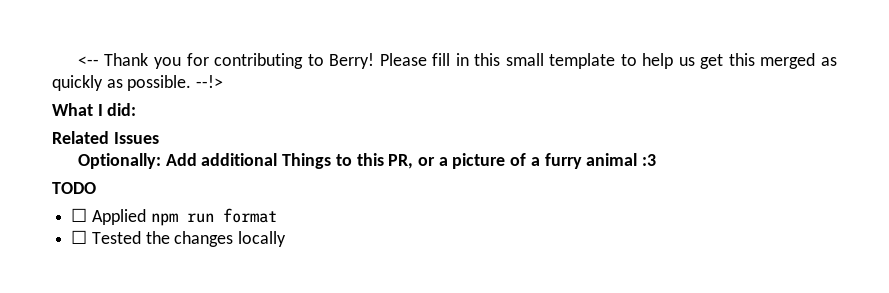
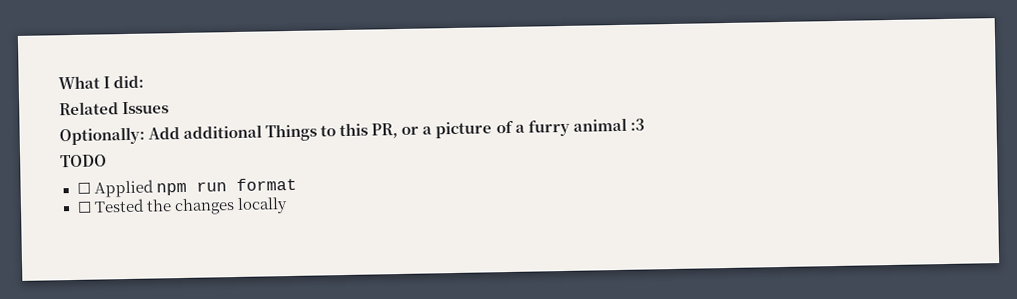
[77,53,837,69] [52,75,224,91] <-- Thank you for contributing to Berry! Please fill in this small template to help us get this merged as quickly as possible. --!> // -> (58, 82) none

